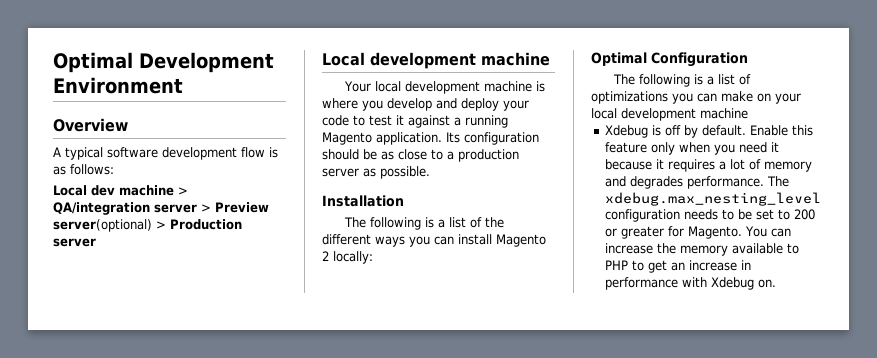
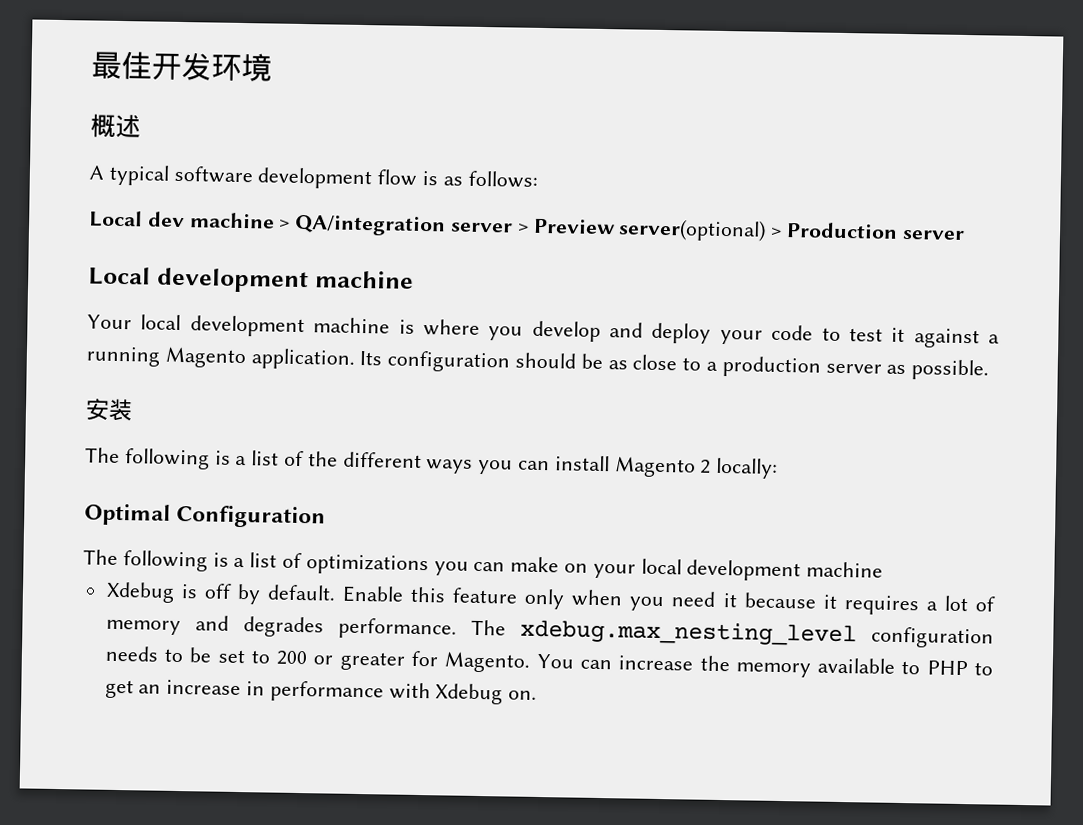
[53,52,274,73] [53,77,183,94] [53,118,128,132] Optimal Development Environment // Overview -> [91,50,272,82] [90,113,141,139] 最佳开发环境 // 概述
[322,195,404,207] Installation -> [85,398,133,422] 安装

